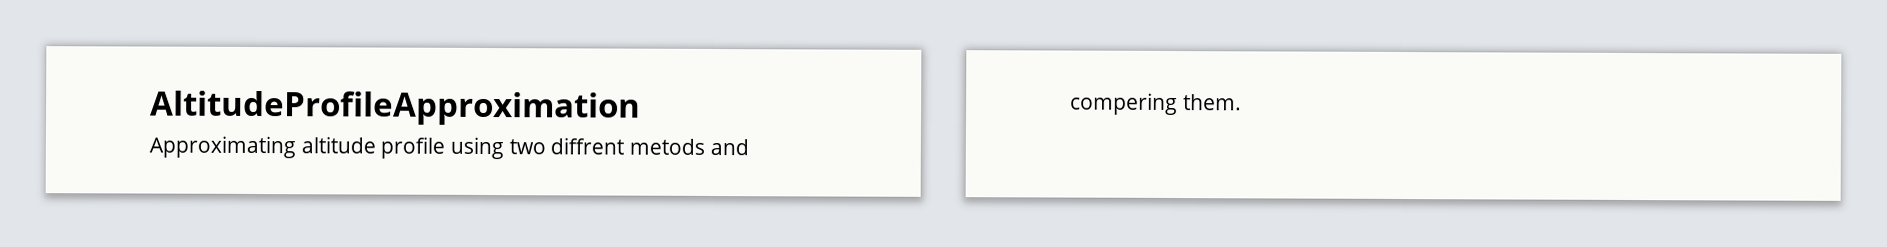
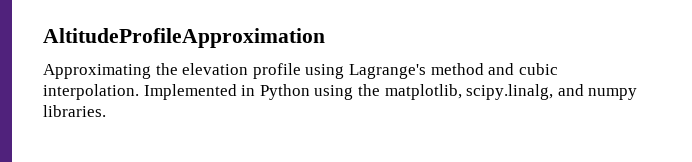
[300,136,749,160] [1070,92,1242,116] altitude profile using two diffrent metods and compering them. -> [155,63,558,79] [43,84,638,100] [43,105,106,117] the elevation profile using Lagrange's method and cubic interpolation. Implemented in Python using the matplotlib, scipy.linalg, and numpy libraries.

